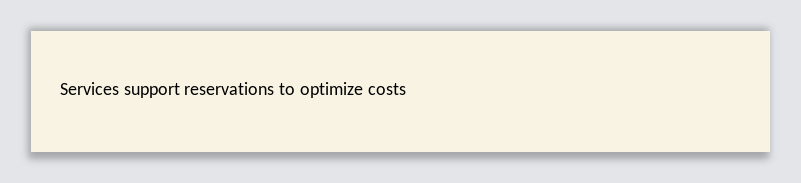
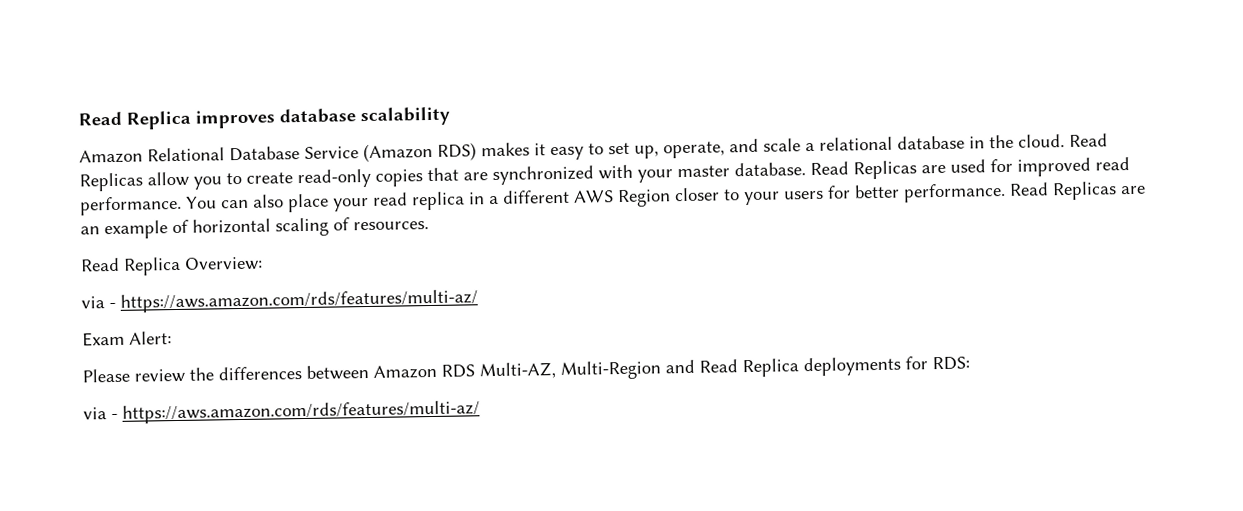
[60,82,406,98] Services support reservations to optimize costs -> [78,106,450,130] [79,133,1108,164] [79,157,1130,192] [80,181,1146,216] [80,217,429,240] [80,256,263,276] [81,289,478,313] [82,331,172,347] [82,356,970,383] [83,400,480,424] Read Replica improves database scalability // Amazon Relational Database Service (Amazon RDS) makes it easy to set up, operate, and scale a relational database in the cloud. Read Replicas allow you to create read-only copies that are synchronized with your master database. Read Replicas are used for improved read performance. You can also place your read replica in a different AWS Region closer to your users for better performance. Read Replicas are an example of horizontal scaling of resources. // Read Replica Overview: // via - https://aws.amazon.com/rds/features/multi-az/ // Exam Alert: // Please review the differences between Amazon RDS Multi-AZ, Multi-Region and Read Replica deployments for RDS: // via - https://aws.amazon.com/rds/features/multi-az/

